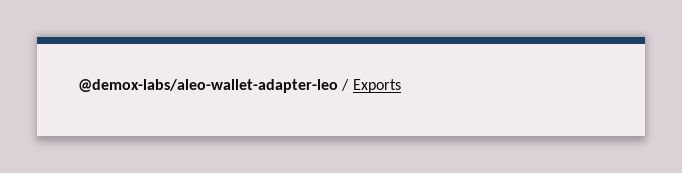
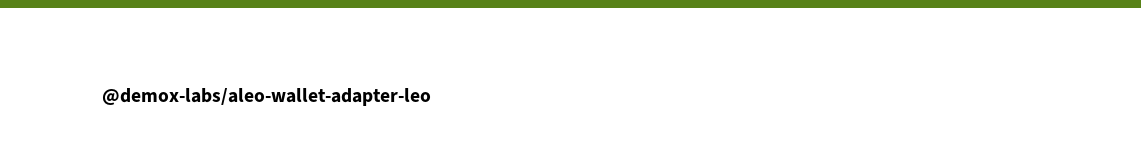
[341,79,401,93] / Exports -> (431, 97) none

